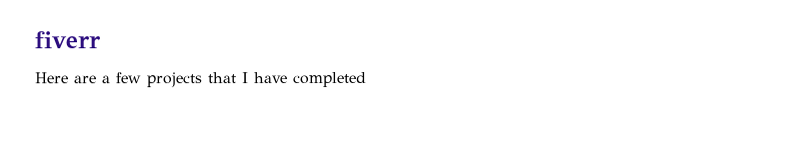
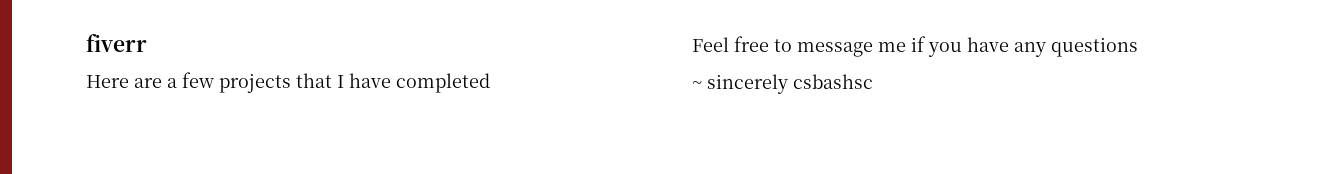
(367, 80) none -> [692,36,1138,57] [692,74,873,94] // Feel free to message me if you have any questions // ~ sincerely csbashsc

